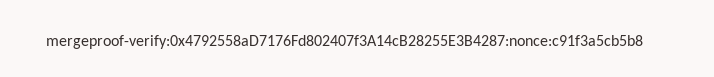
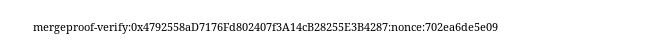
[46,35,643,49] mergeproof-verify:0x4792558aD7176Fd802407f3A14cB28255E3B4287:nonce:c91f3a5cb5b8 -> [33,23,498,34] mergeproof-verify:0x4792558aD7176Fd802407f3A14cB28255E3B4287:nonce:702ea6de5e09

